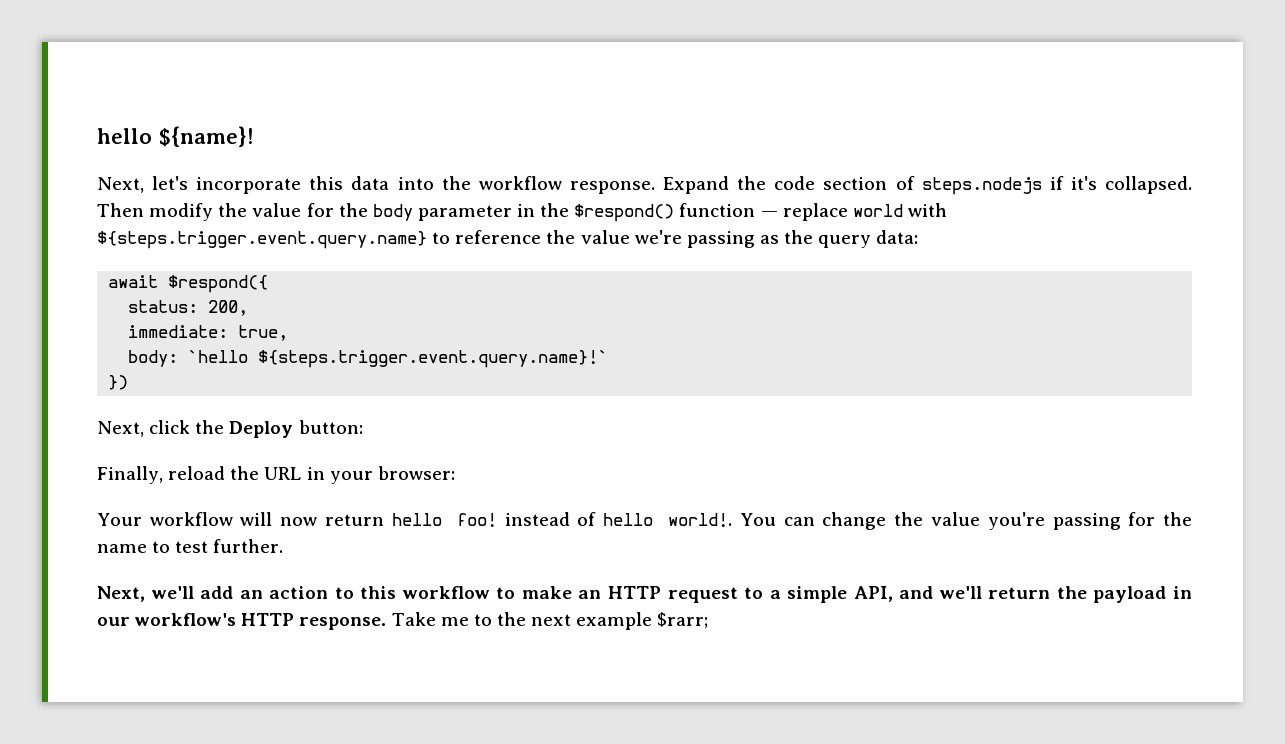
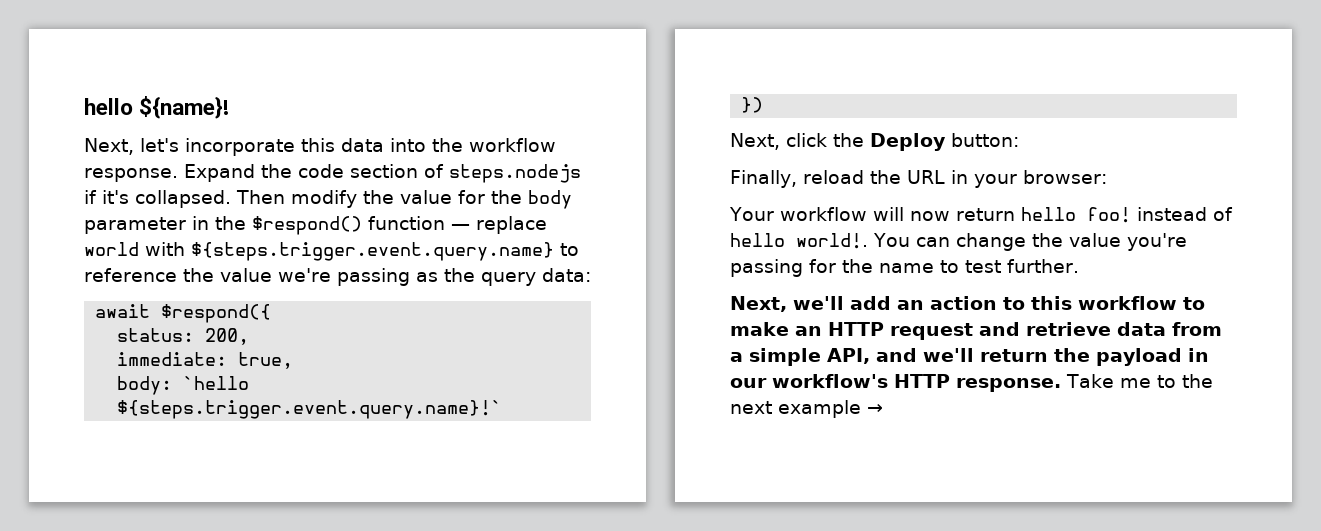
[744,587,764,599] to -> [979,322,1222,336] and retrieve data from
[657,612,709,629] $rarr; -> [867,404,883,414] →

